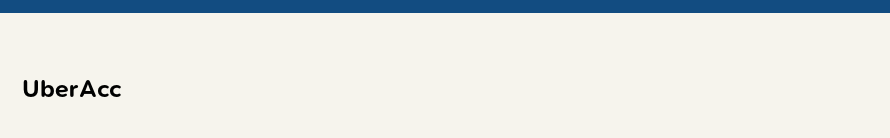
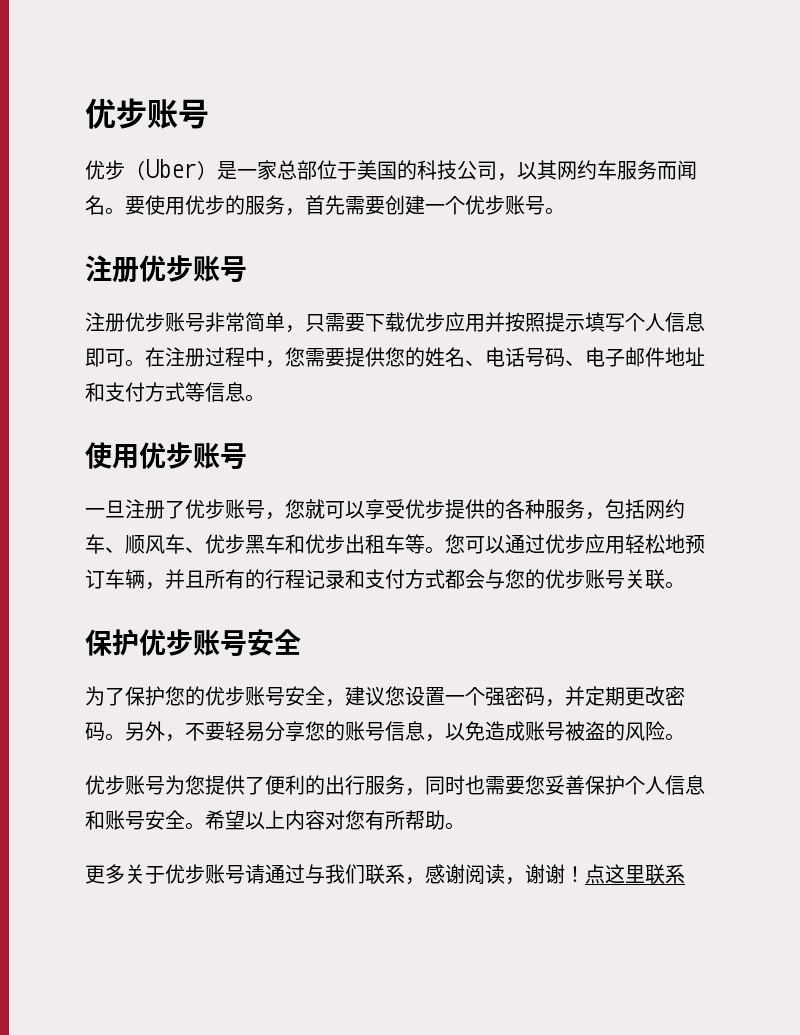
[22,80,122,98] UberAcc -> [85,98,209,129] [85,159,697,181] [85,195,565,216] [85,255,247,283] [85,312,705,333] [85,347,705,368] [85,382,265,402] [85,442,247,469] [85,499,685,520] [85,534,705,554] [85,569,685,590] [85,629,301,656] [85,686,685,707] [85,721,685,742] [85,775,705,796] [85,810,465,830] [85,864,685,885] 优步账号 // 优步（Uber）是一家总部位于美国的科技公司，以其网约车服务而闻名。要使用优步的服务，首先需要创建一个优步账号。 // 注册优步账号 // 注册优步账号非常简单，只需要下载优步应用并按照提示填写个人信息即可。在注册过程中，您需要提供您的姓名、电话号码、电子邮件地址和支付方式等信息。 // 使用优步账号 // 一旦注册了优步账号，您就可以享受优步提供的各种服务，包括网约车、顺风车、优步黑车和优步出租车等。您可以通过优步应用轻松地预订车辆，并且所有的行程记录和支付方式都会与您的优步账号关联。 // 保护优步账号安全 // 为了保护您的优步账号安全，建议您设置一个强密码，并定期更改密码。另外，不要轻易分享您的账号信息，以免造成账号被盗的风险。 // 优步账号为您提供了便利的出行服务，同时也需要您妥善保护个人信息和账号安全。希望以上内容对您有所帮助。 // 更多关于优步账号请通过与我们联系，感谢阅读，谢谢！点这里联系

